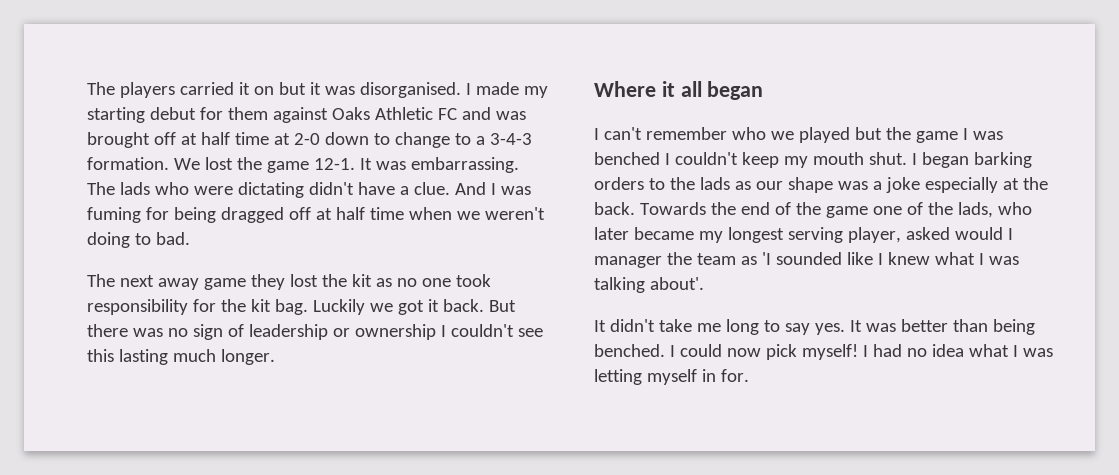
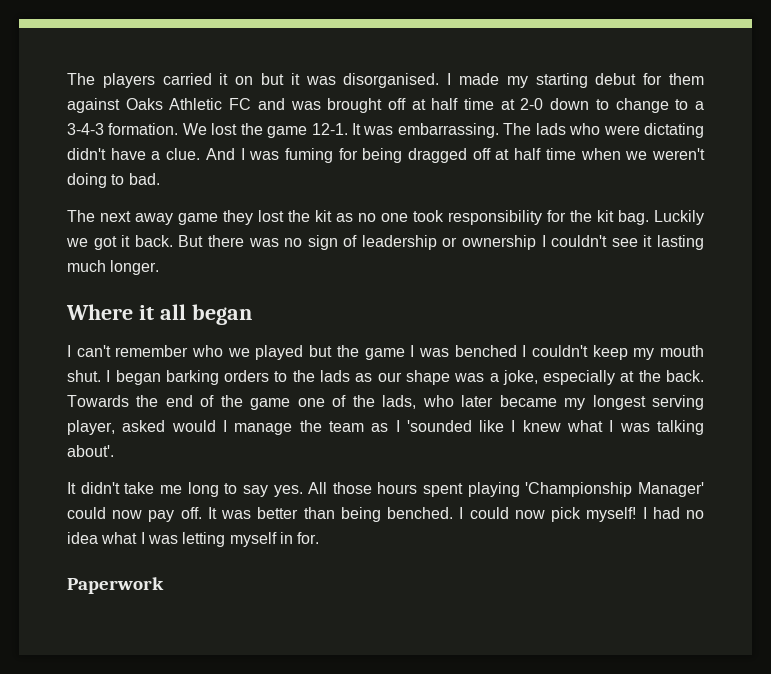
[87,349,114,362] this -> [643,235,653,247] it
[885,177,920,193] joke -> [502,370,538,385] joke,
[594,256,662,268] manager -> [234,423,293,435] manage
[761,252,842,265] 'I sounded -> [395,420,472,432] I 'sounded
(845, 329) none -> [308,482,704,497] [67,507,202,522] All those hours spent playing 'Championship Manager' could now pay off.
(749, 375) none -> [67,577,164,594] // Paperwork

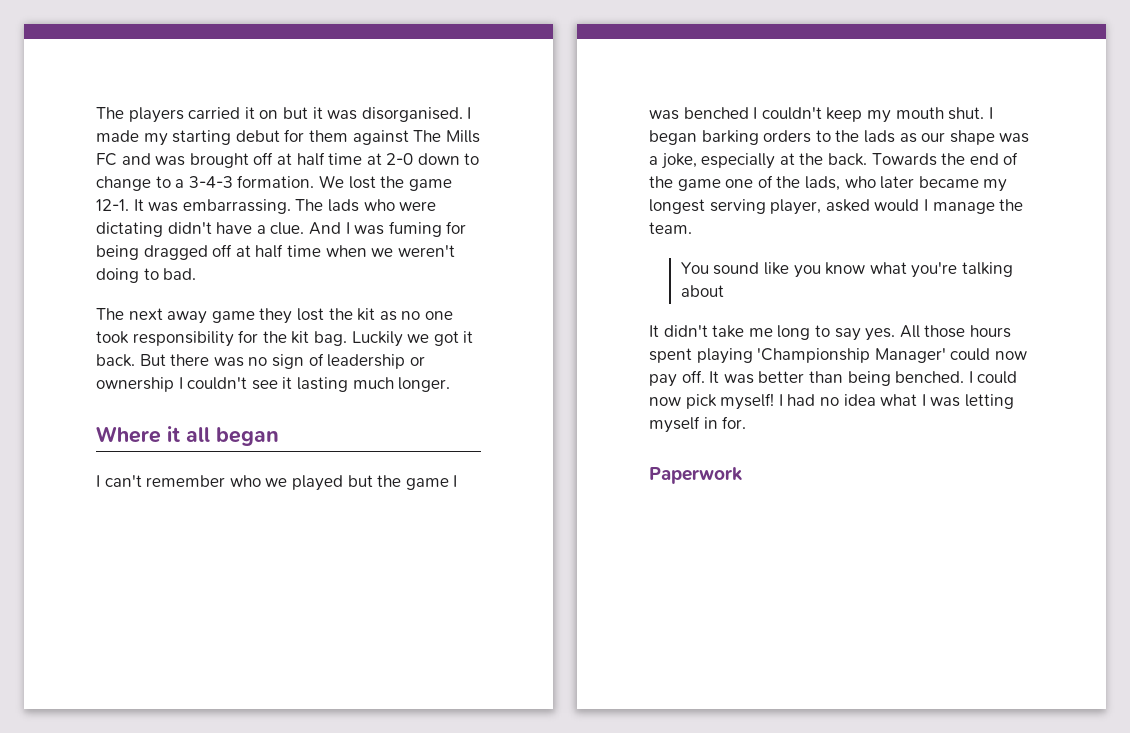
[125,98,223,110] Oaks Athletic -> [413,130,480,143] The Mills
[328,420,704,435] [67,445,114,457] team as I 'sounded like I knew what I was talking about'. -> [649,222,692,234] [680,262,1013,278] [680,285,724,297] team. // You sound like you know what you're talking about

